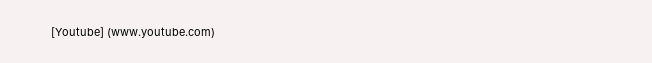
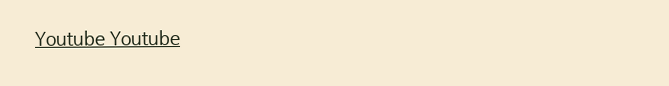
[51,27,215,38] [Youtube] (www.youtube.com) -> [34,29,181,47] Youtube Youtube

